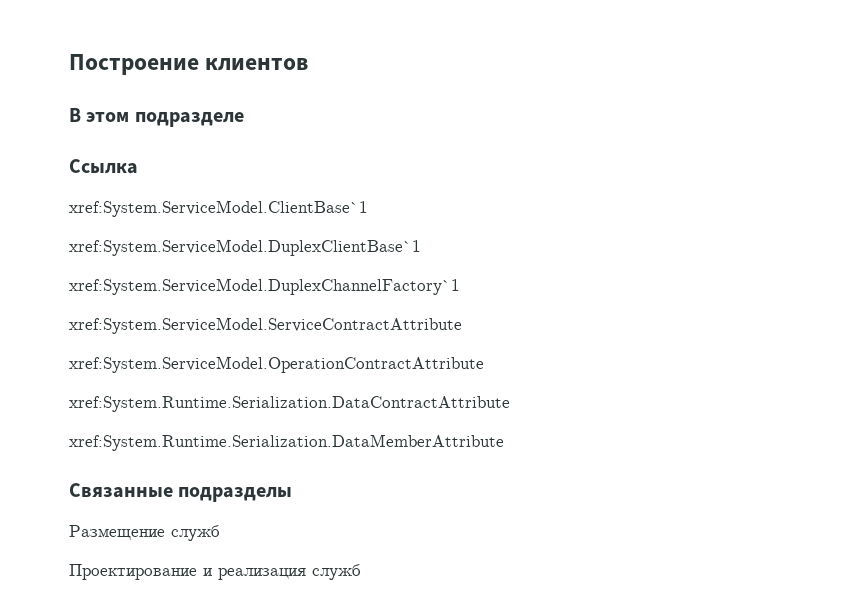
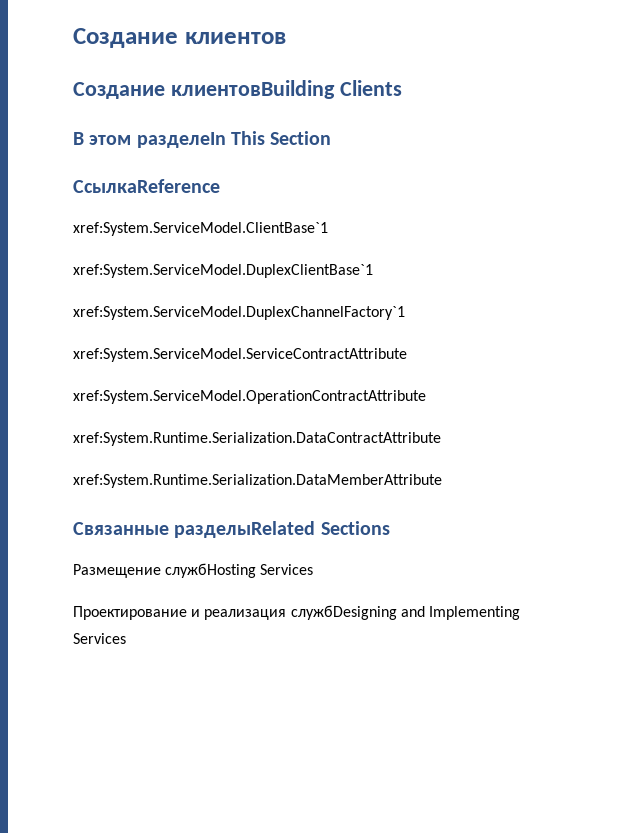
[69,54,199,75] Построение -> [73,28,178,48] Создание
(309, 64) none -> [73,80,402,99] // Создание клиентовBuilding Clients
[134,112,244,127] [69,159,138,174] подразделе // Ссылка -> [136,131,332,148] [73,179,220,193] разделеIn This Section // СсылкаReference
[178,487,293,502] подразделы -> [174,521,390,538] разделыRelated Sections
[171,525,220,541] служб -> [165,563,314,578] службHosting Services
[312,564,361,580] служб -> [290,605,520,620] [73,633,126,644] службDesigning and Implementing Services

